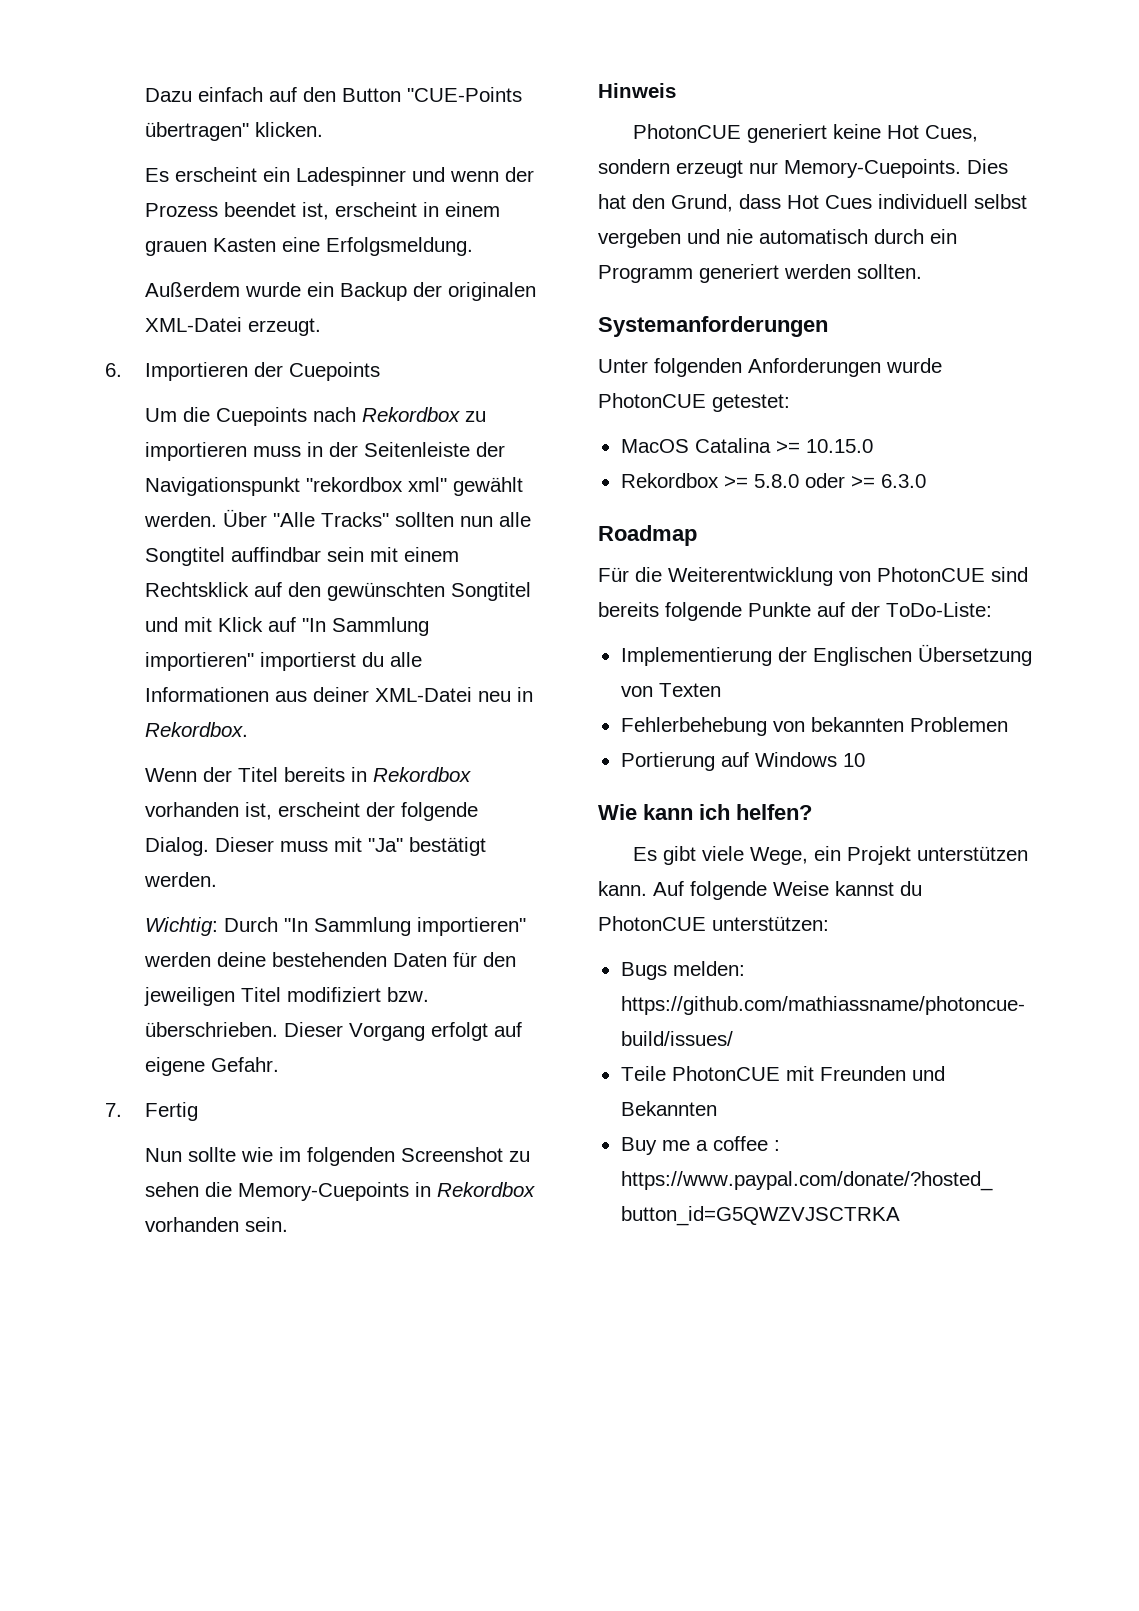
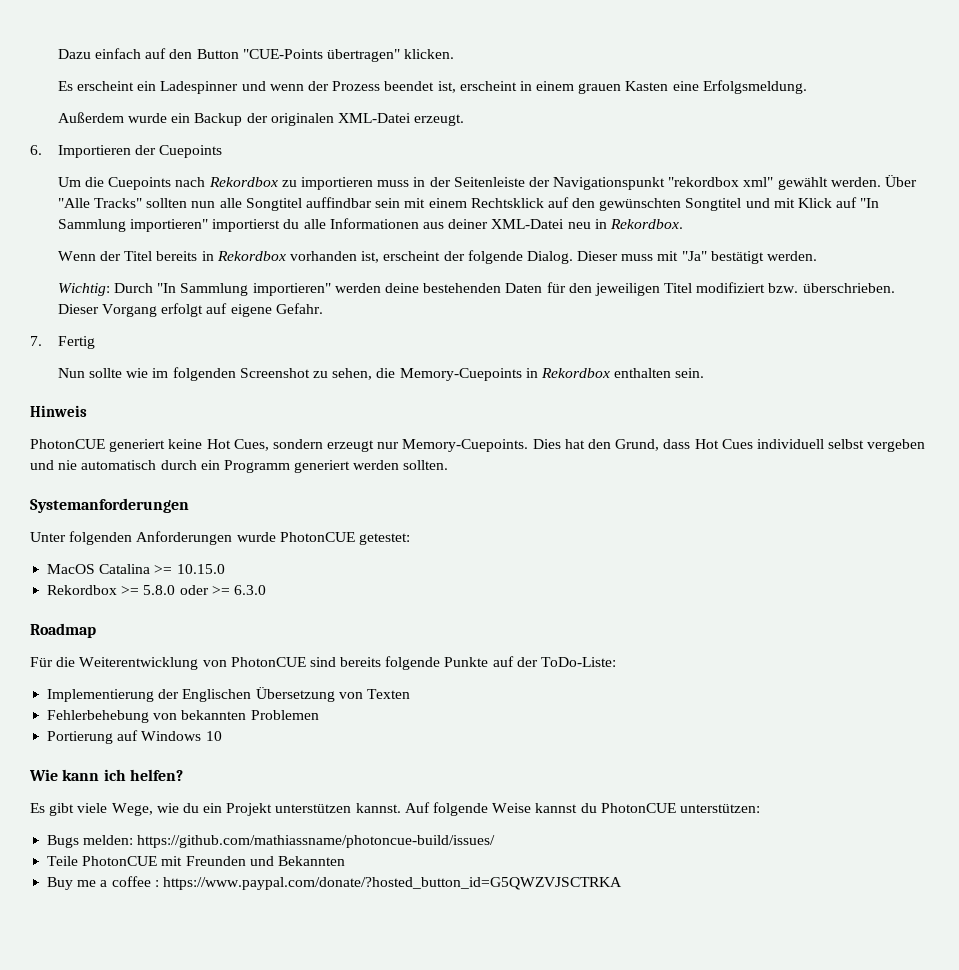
[145,1182,200,1197] sehen -> [332,368,373,380] sehen,
[145,1217,240,1232] vorhanden -> [614,368,672,378] enthalten
(808, 856) none -> [156,803,199,813] wie du
[598,881,647,896] kann. -> [355,803,401,813] kannst.

